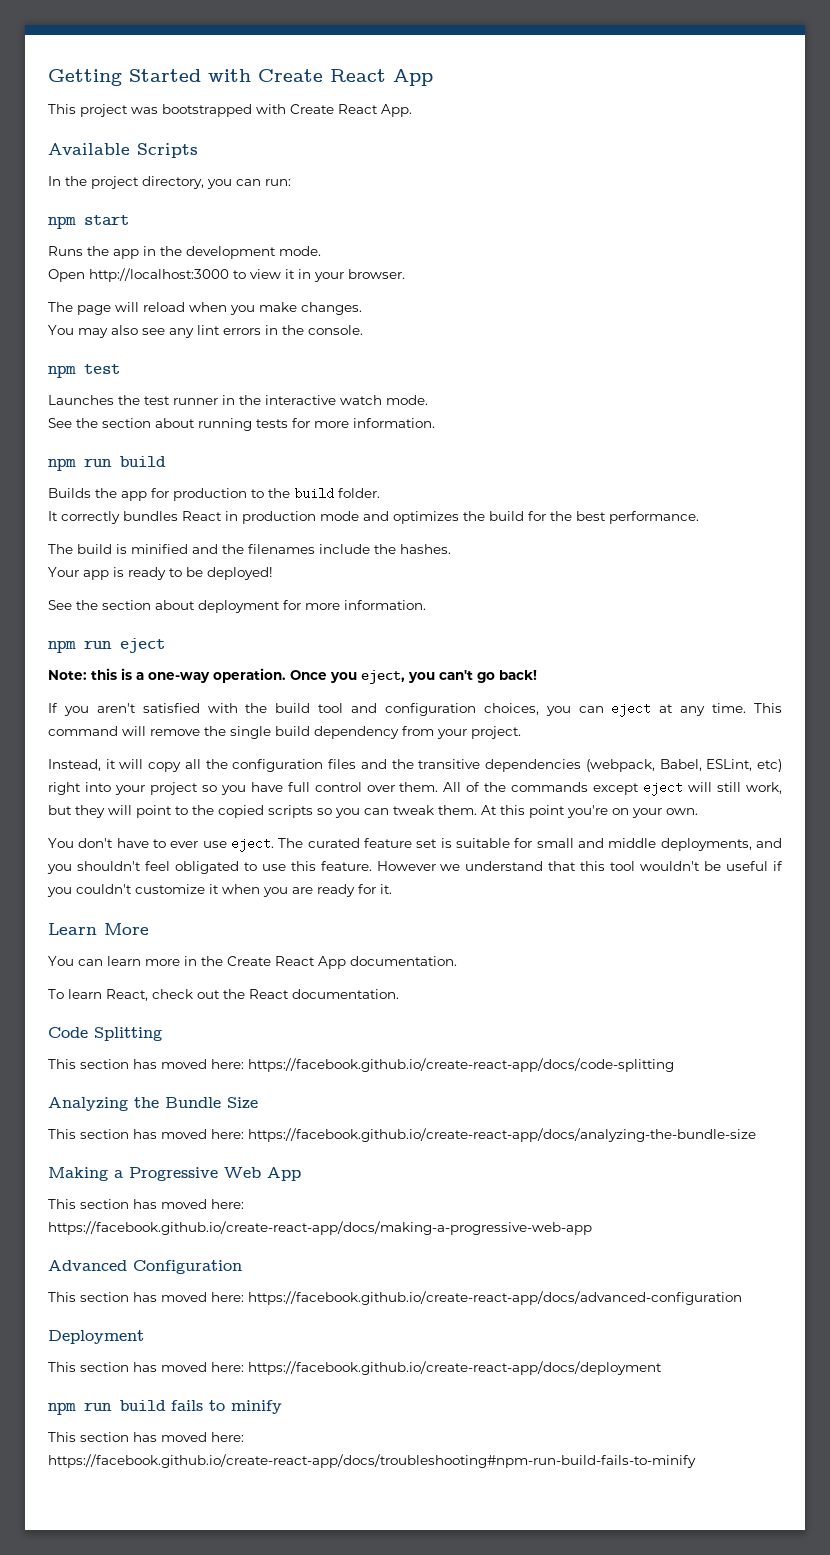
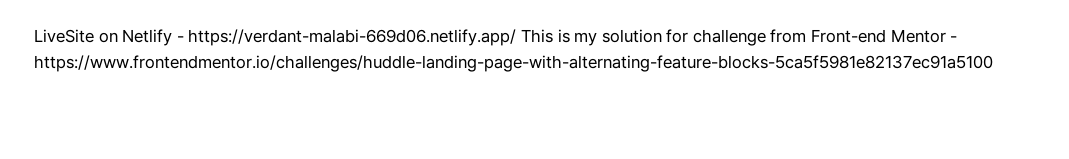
[48,69,433,86] [48,104,412,117] [48,143,198,158] [48,176,291,189] [48,215,129,229] [48,246,321,259] [48,268,405,282] [48,302,362,315] [48,325,363,338] [48,364,120,378] [48,395,428,405] [48,418,435,431] [48,456,166,471] [48,487,380,501] [48,511,699,524] [48,544,451,554] [48,567,273,580] [48,600,426,613] [48,638,165,653] [48,668,537,684] [48,702,782,717] [48,726,521,739] [48,759,783,772] [48,781,783,796] [48,805,698,818] [48,837,782,852] [47,861,784,874] [47,884,392,897] [48,923,149,935] [48,956,457,969] [48,989,399,1001] [48,1027,162,1041] [48,1058,674,1072] [48,1097,258,1111] [48,1128,756,1142] [48,1167,301,1181] [48,1199,244,1209] [48,1221,592,1235] [48,1260,242,1274] [48,1291,742,1305] [48,1330,144,1344] [48,1361,662,1375] [48,1400,282,1415] [48,1432,244,1442] [48,1454,696,1468] Getting Started with Create React App // This project was bootstrapped with Create React App. // Available Scripts // In the project directory, you can run: // npm start // Runs the app in the development mode. // Open http://localhost:3000 to view it in your browser. // The page will reload when you make changes. // You may also see any lint errors in the console. // npm test // Launches the test runner in the interactive watch mode. // See the section about running tests for more information. // npm run build // Builds the app for production to the build folder. // It correctly bundles React in production mode and optimizes the build for the best performance. // The build is minified and the filenames include the hashes. // Your app is ready to be deployed! // See the section about deployment for more information. // npm run eject // Note: this is a one-way operation. Once you eject, you can't go back! // If you aren't satisfied with the build tool and configuration choices, you can eject at any time. This command will remove the single build dependency from your project. // Instead, it will copy all the configuration files and the transitive dependencies (webpack, Babel, ESLint, etc) right into your project so you have full control over them. All of the commands except eject will still work, but they will point to the copied scripts so you can tweak them. At this point you're on your own. // You don't have to ever use eject. The curated feature set is suitable for small and middle deployments, and you shouldn't feel obligated to use this feature. However we understand that this tool wouldn't be useful if you couldn't customize it when you are ready for it. // Learn More // You can learn more in the Create React App documentation. // To learn React, check out the React documentation. // Code Splitting // This section has moved here: https://facebook.github.io/create-react-app/docs/code-splitting // Analyzing the Bundle Size // This section has moved here: https://facebook.github.io/create-react-app/docs/analyzing-the-bundle-size // Making a Progressive Web App // This section has moved here: https://facebook.github.io/create-react-app/docs/making-a-progressive-web-app // Advanced Configuration // This section has moved here: https://facebook.github.io/create-react-app/docs/advanced-configuration // Deployment // This section has moved here: https://facebook.github.io/create-react-app/docs/deployment // npm run build fails to minify // This section has moved here: https://facebook.github.io/create-react-app/docs/troubleshooting#npm-run-build-fails-to-minify -> [34,29,958,46] [34,55,993,72] LiveSite on Netlify - https://verdant-malabi-669d06.netlify.app/ This is my solution for challenge from Front-end Mentor - https://www.frontendmentor.io/challenges/huddle-landing-page-with-alternating-feature-blocks-5ca5f5981e82137ec91a5100

